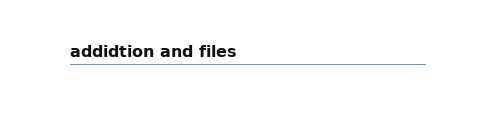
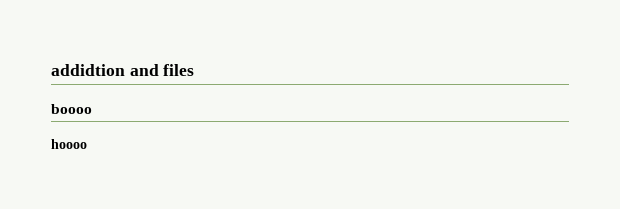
(237, 51) none -> [51,104,92,114] [51,139,87,149] // boooo // hoooo

